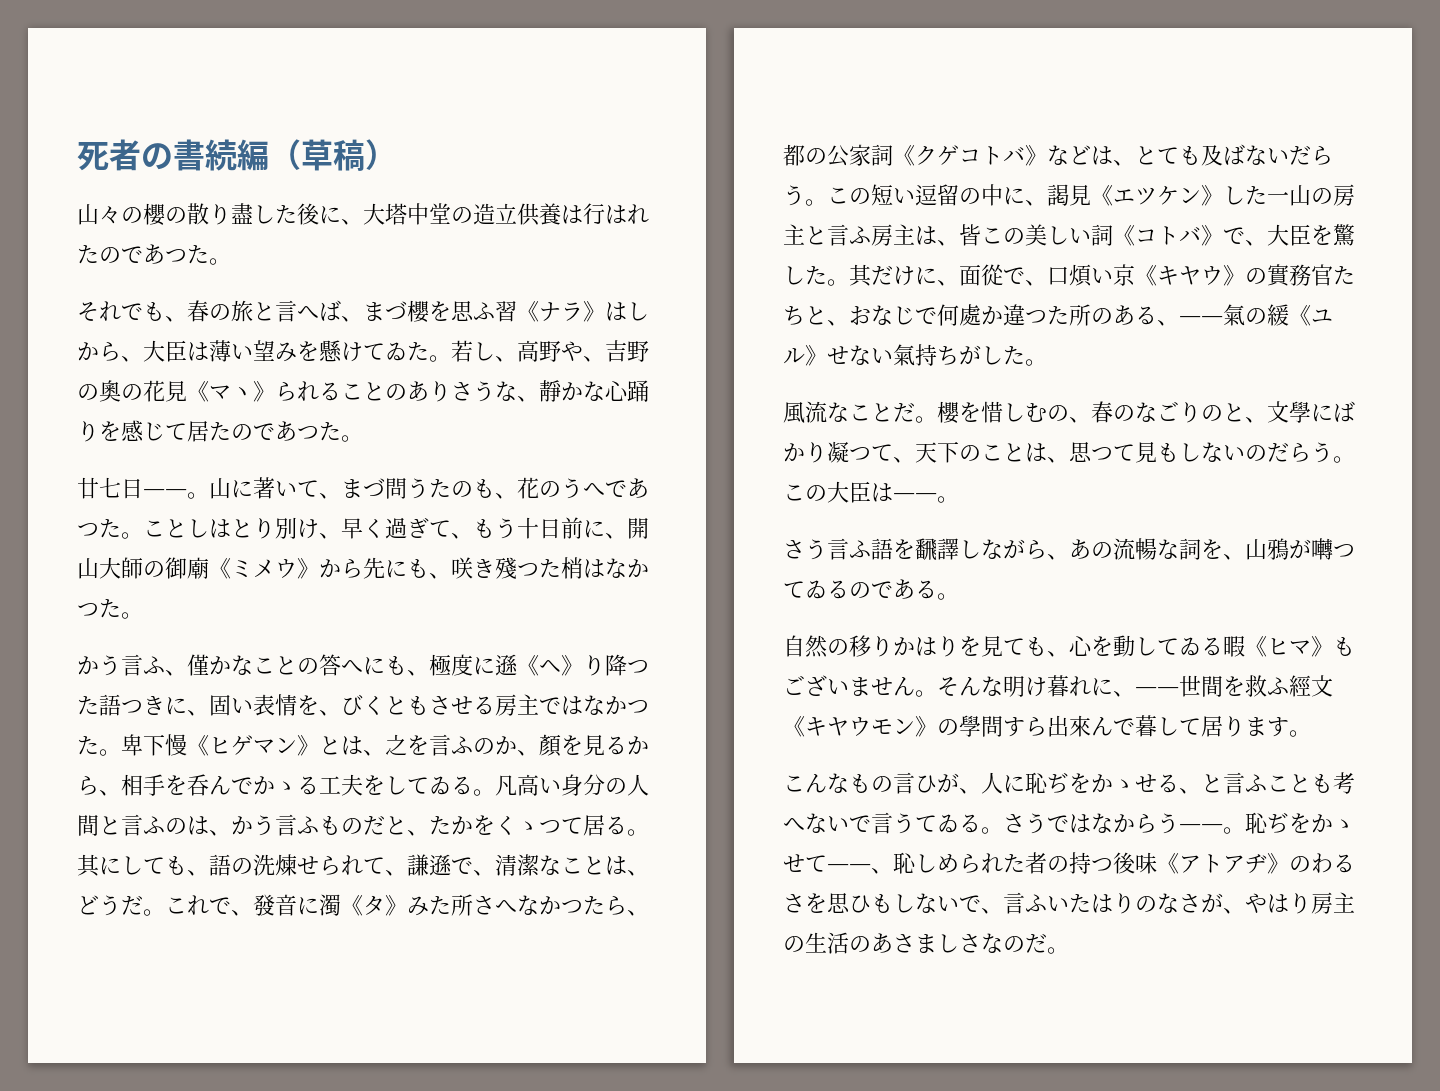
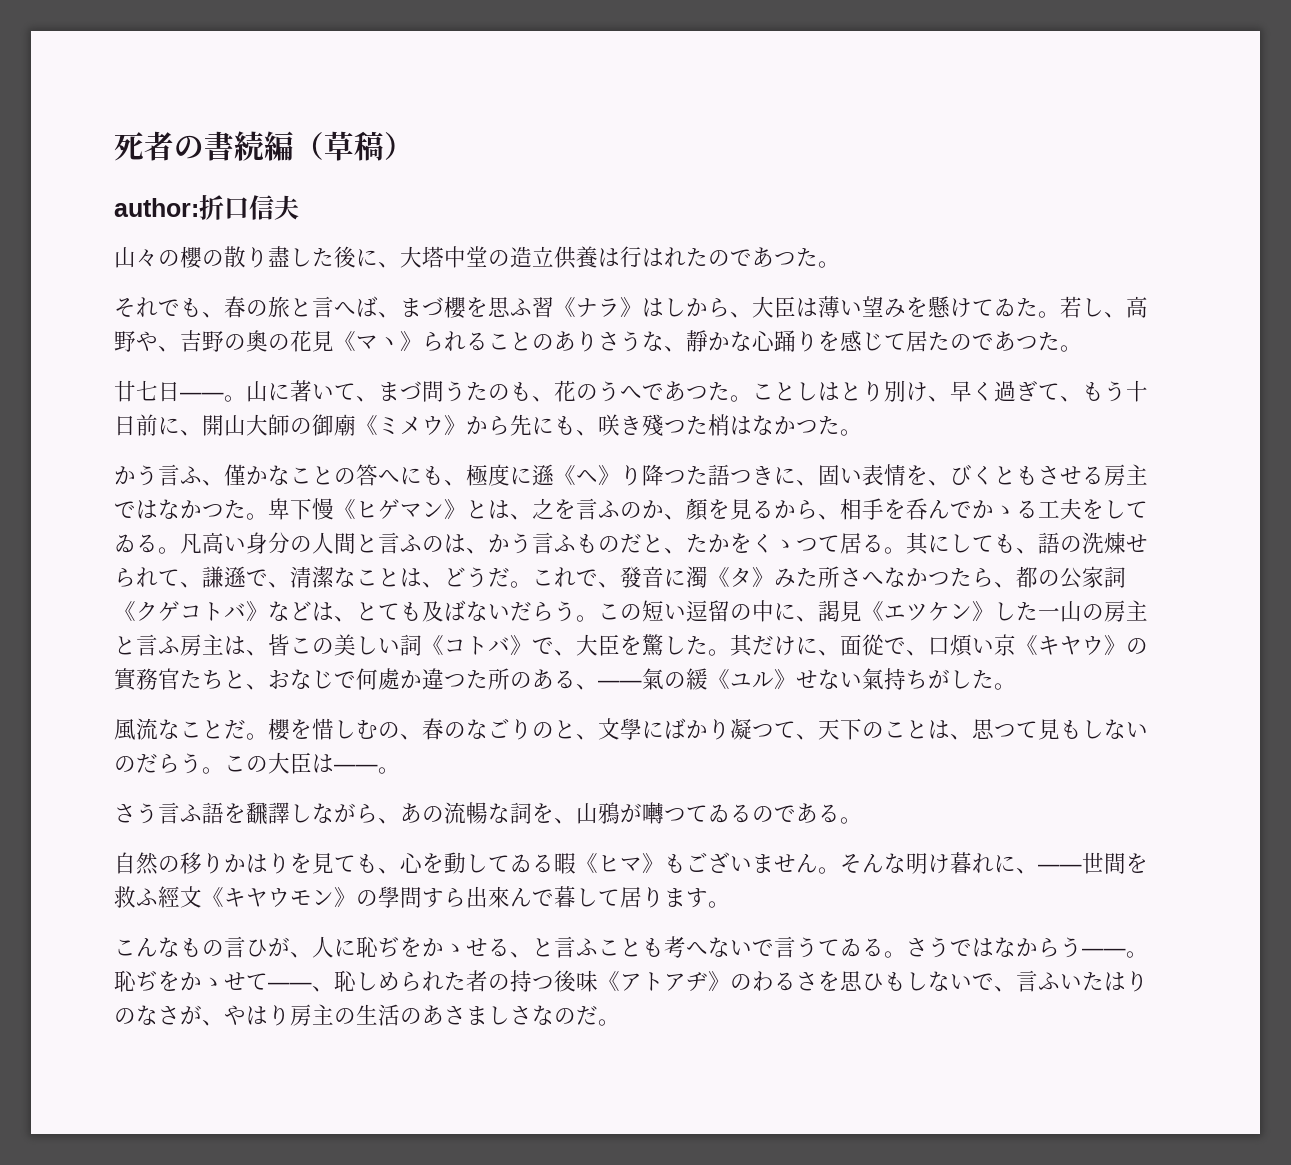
(397, 154) none -> [114,195,299,220] // author:折口信夫

